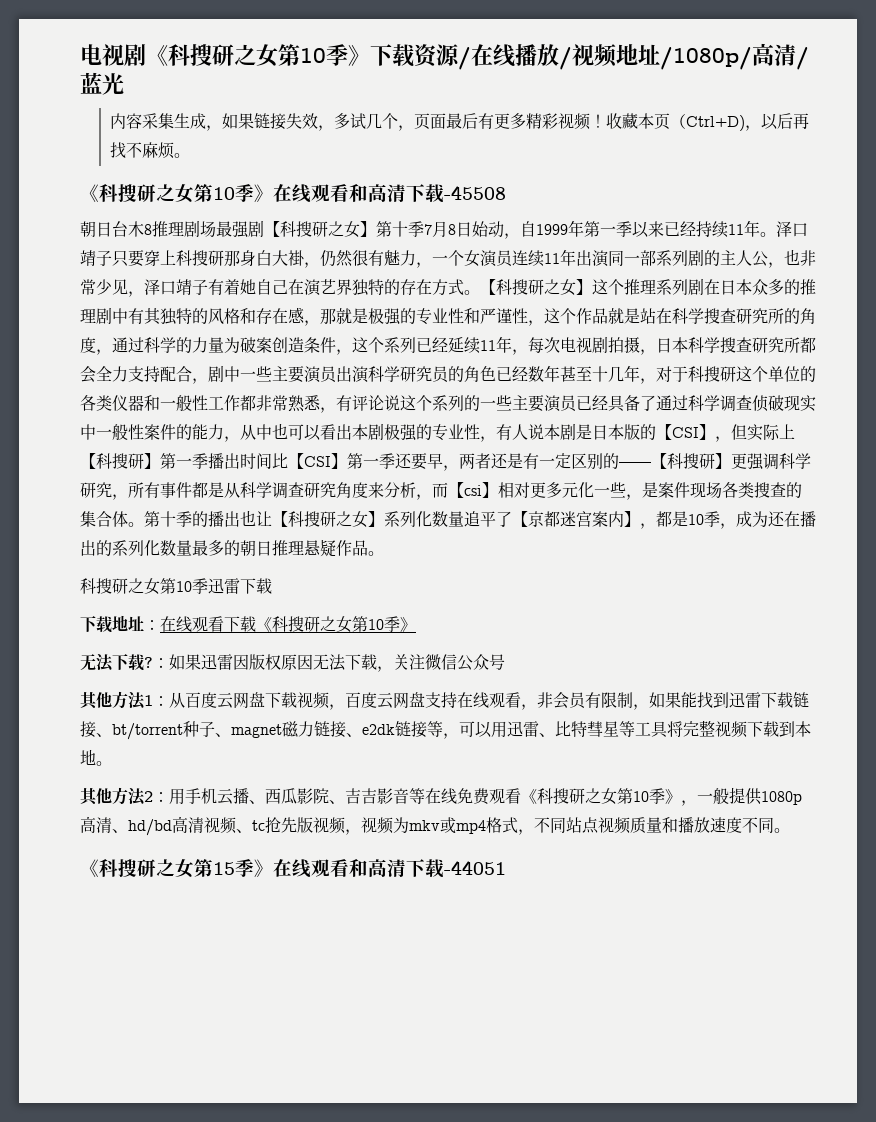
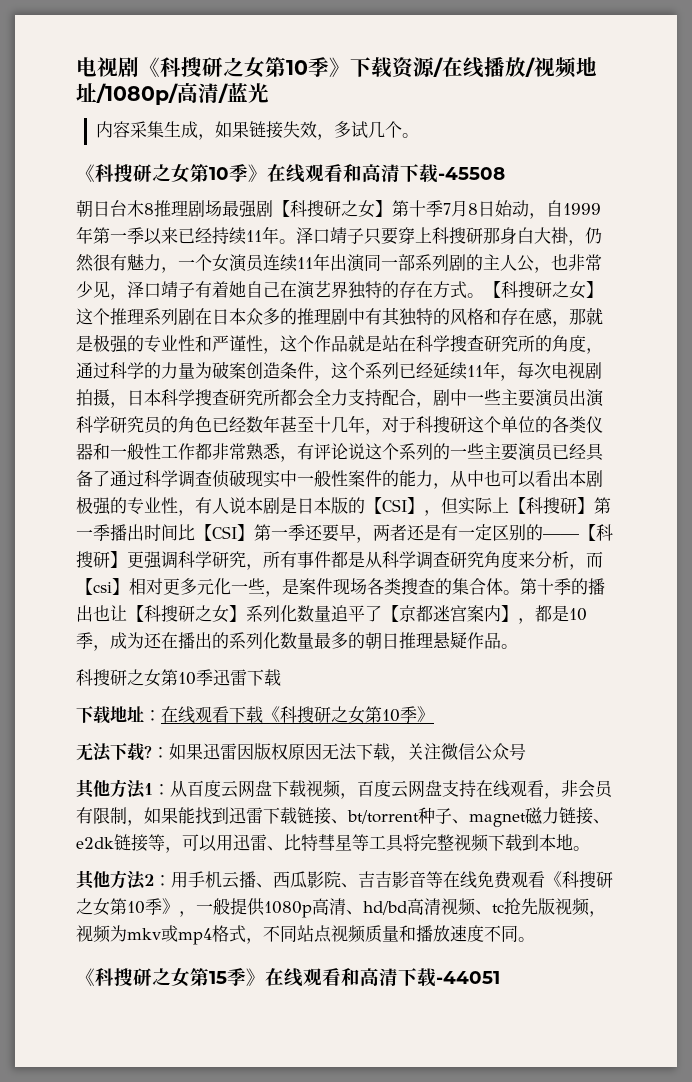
[397,113,809,131] [109,142,174,159] ，页面最后有更多精彩视频！收藏本页（Ctrl+D)，以后再找不麻烦 -> (402, 129) none

